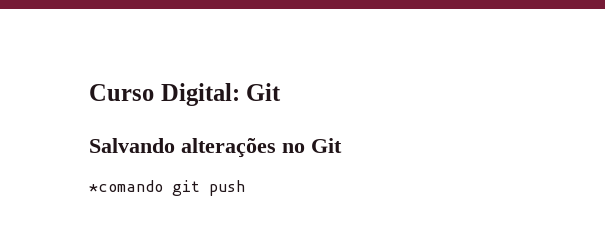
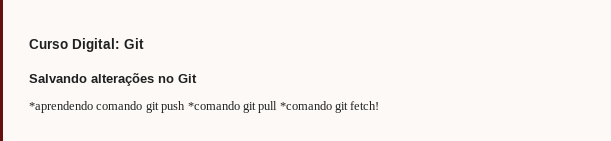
[89,180,245,196] *comando git push -> [29,101,380,113] *aprendendo comando git push *comando git pull *comando git fetch!

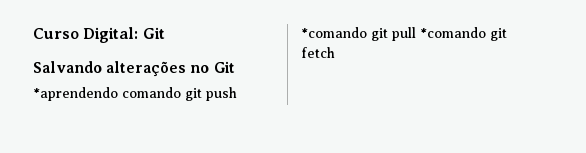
[350,101,380,110] fetch! -> [301,47,335,58] fetch

